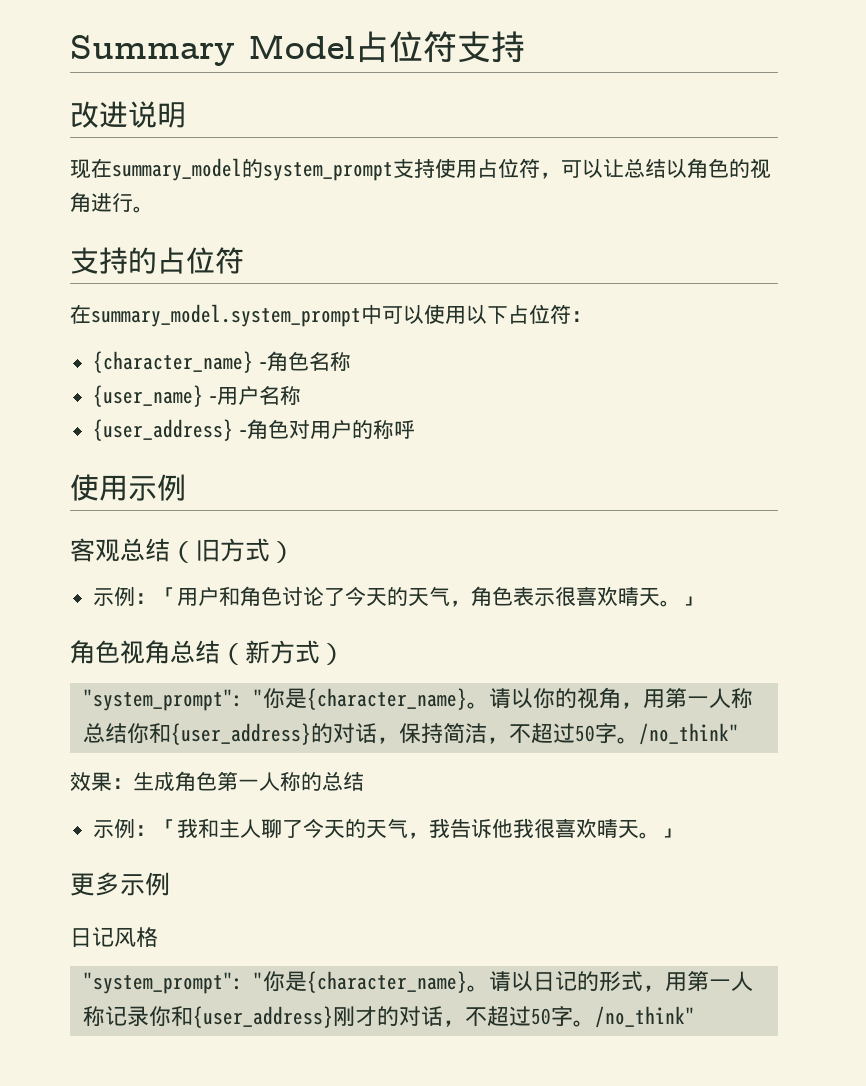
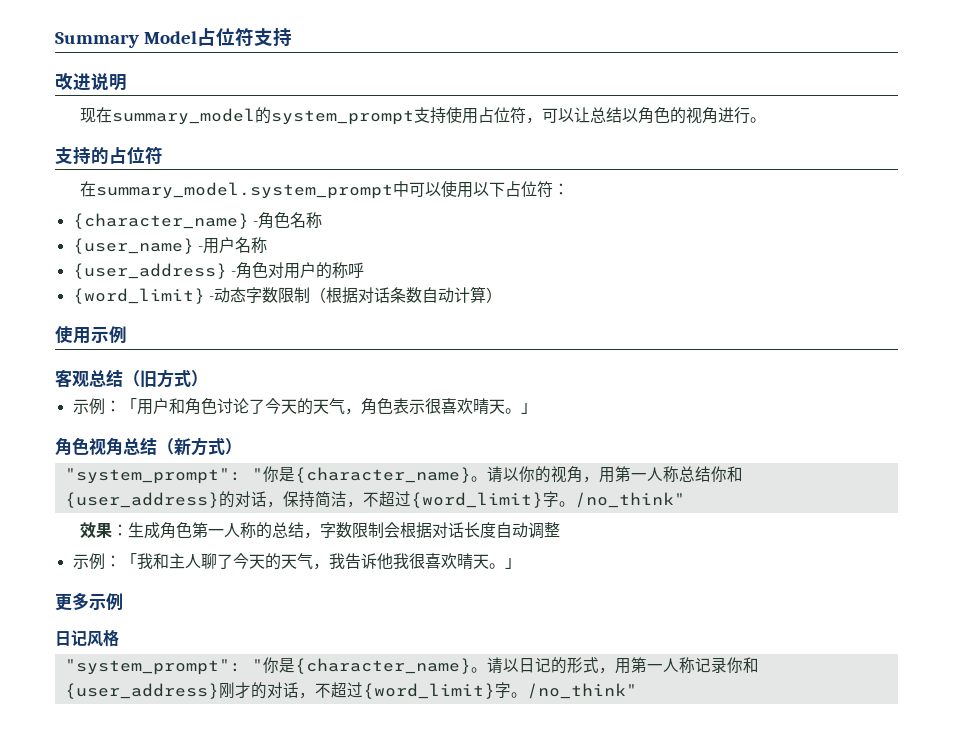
(416, 429) none -> [72,286,502,304] // {word_limit} -动态字数限制（根据对话条数自动计算）
[574,725,595,742] 50 -> [410,492,543,508] {word_limit}
(364, 781) none -> [303,522,560,539] ，字数限制会根据对话长度自动调整
[530,1008,551,1025] 50 -> [362,683,495,699] {word_limit}

